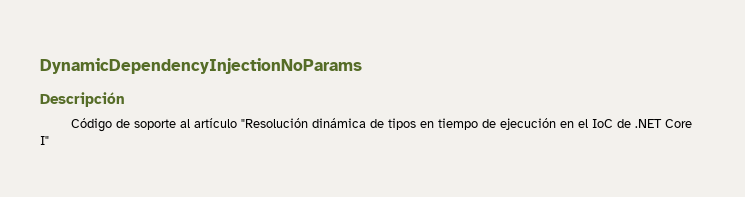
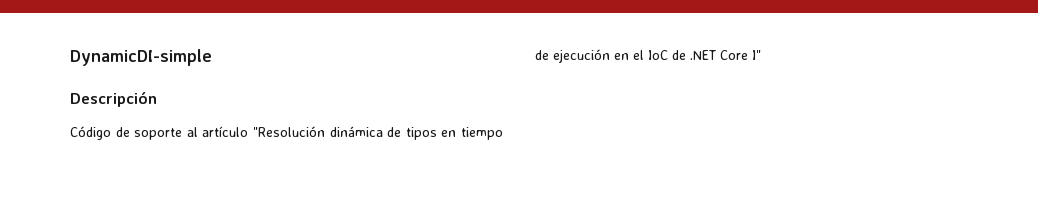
[40,58,362,74] DynamicDependencyInjectionNoParams -> [70,49,212,66] DynamicDI-simple

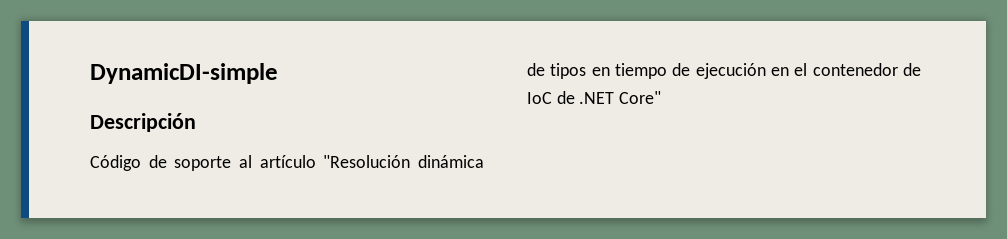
(644, 55) none -> [812,63,921,76] contenedor de
[720,50,761,60] Core I" -> [619,91,662,104] Core"

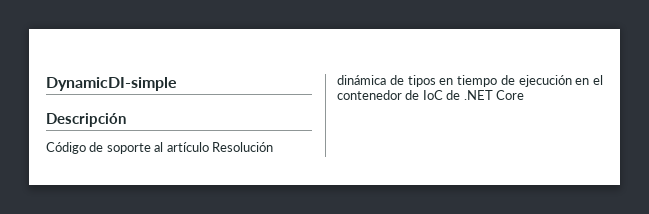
[323,155,411,168] "Resolución -> [211,142,273,152] Resolución
[619,91,662,104] Core" -> [495,90,524,100] Core

